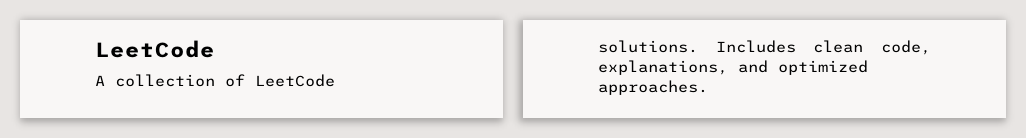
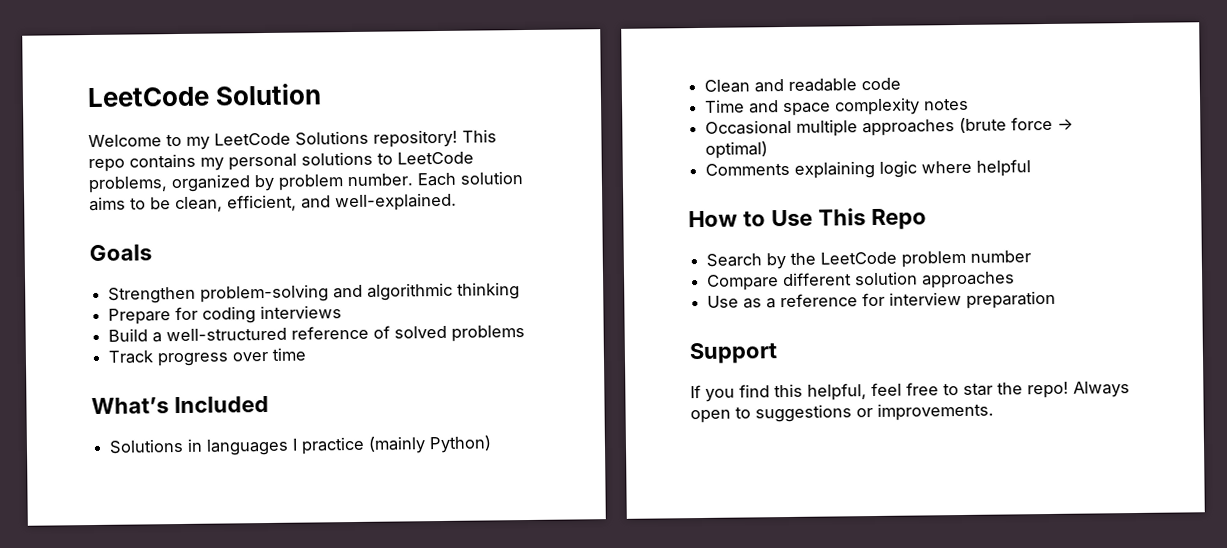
[95,40,215,58] [95,74,335,87] [598,40,931,55] [598,60,868,75] [598,80,708,95] LeetCode // A collection of LeetCode solutions. Includes clean code, explanations, and optimized approaches. -> [87,83,323,108] [88,129,497,150] [88,151,474,173] [88,171,523,194] [89,192,457,213] [89,244,152,262] [108,282,521,304] [108,305,343,325] [108,325,526,343] [108,347,307,367] [91,395,269,415] [109,435,493,456] [704,77,902,93] [705,97,970,117] [705,116,1075,137] [705,141,769,159] [705,159,1032,179] [688,208,927,231] [706,250,1032,270] [707,271,1016,291] [707,290,1057,309] [689,342,778,365] [690,381,1130,402] [690,402,994,424] LeetCode Solution // Welcome to my LeetCode Solutions repository! This repo contains my personal solutions to LeetCode problems, organized by problem number. Each solution aims to be clean, efficient, and well-explained. // Goals // Strengthen problem-solving and algorithmic thinking // Prepare for coding interviews // Build a well-structured reference of solved problems // Track progress over time // What’s Included // Solutions in languages I practice (mainly Python) // Clean and readable code // Time and space complexity notes // Occasional multiple approaches (brute force → optimal) // Comments explaining logic where helpful // How to Use This Repo // Search by the LeetCode problem number // Compare different solution approaches // Use as a reference for interview preparation // Support // If you find this helpful, feel free to star the repo! Always open to suggestions or improvements.

